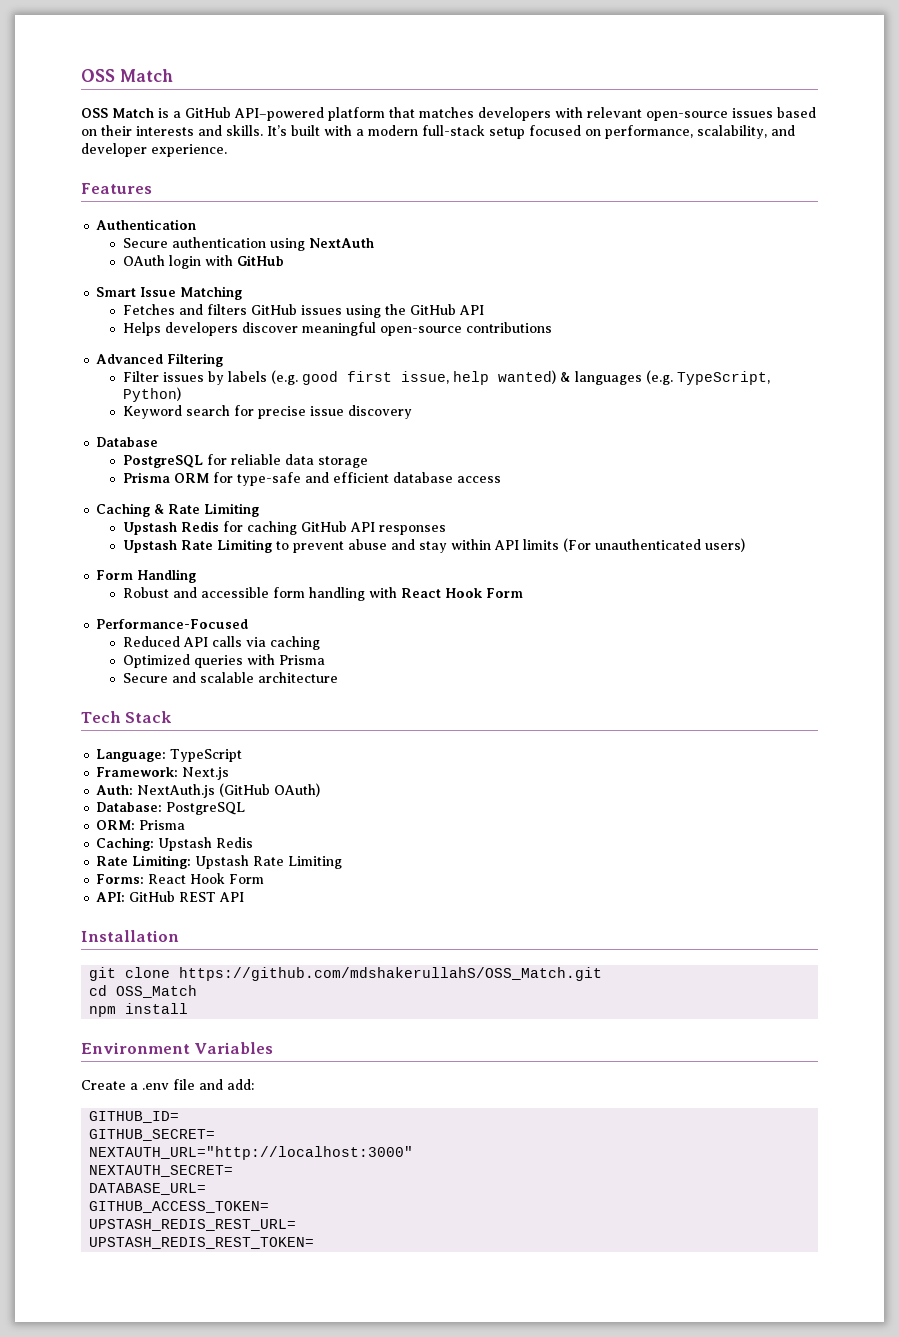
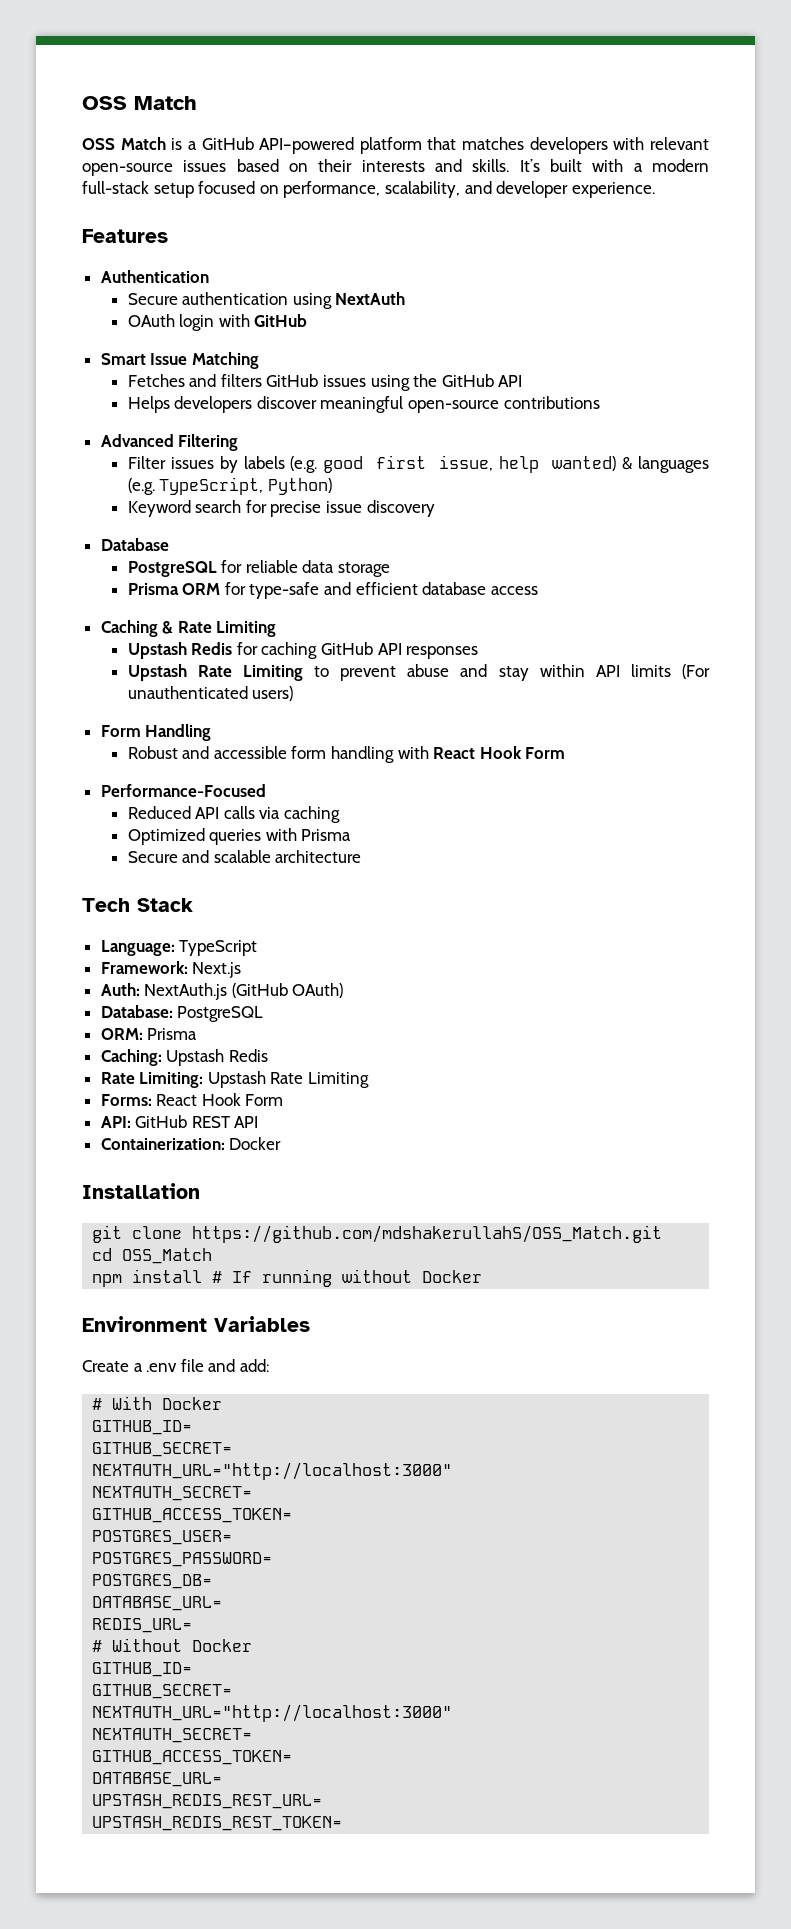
(245, 897) none -> [100,1137,282,1150] // Containerization: Docker
(189, 1008) none -> [212,1269,483,1287] # If running without Docker
[89,1111,180,1123] [89,1129,216,1141] [89,1146,414,1160] [89,1165,234,1177] [89,1183,207,1195] [89,1201,270,1213] // GITHUB_ID= // GITHUB_SECRET= // NEXTAUTH_URL="http://localhost:3000" // NEXTAUTH_SECRET= // DATABASE_URL= // GITHUB_ACCESS_TOKEN= -> [92,1396,223,1410] [92,1420,193,1435] [92,1442,233,1457] [92,1462,453,1480] [92,1486,253,1501] [92,1508,293,1523] [92,1530,233,1545] [92,1552,273,1567] [92,1574,213,1589] [92,1596,223,1611] [92,1618,193,1633] [92,1638,253,1652] [92,1662,193,1677] [92,1684,233,1699] [92,1704,453,1722] [92,1728,253,1743] [92,1750,293,1765] [92,1772,223,1787] // # With Docker // GITHUB_ID= // GITHUB_SECRET= // NEXTAUTH_URL="http://localhost:3000" // NEXTAUTH_SECRET= // GITHUB_ACCESS_TOKEN= // POSTGRES_USER= // POSTGRES_PASSWORD= // POSTGRES_DB= // DATABASE_URL= // REDIS_URL= // # Without Docker // GITHUB_ID= // GITHUB_SECRET= // NEXTAUTH_URL="http://localhost:3000" // NEXTAUTH_SECRET= // GITHUB_ACCESS_TOKEN= // DATABASE_URL=

